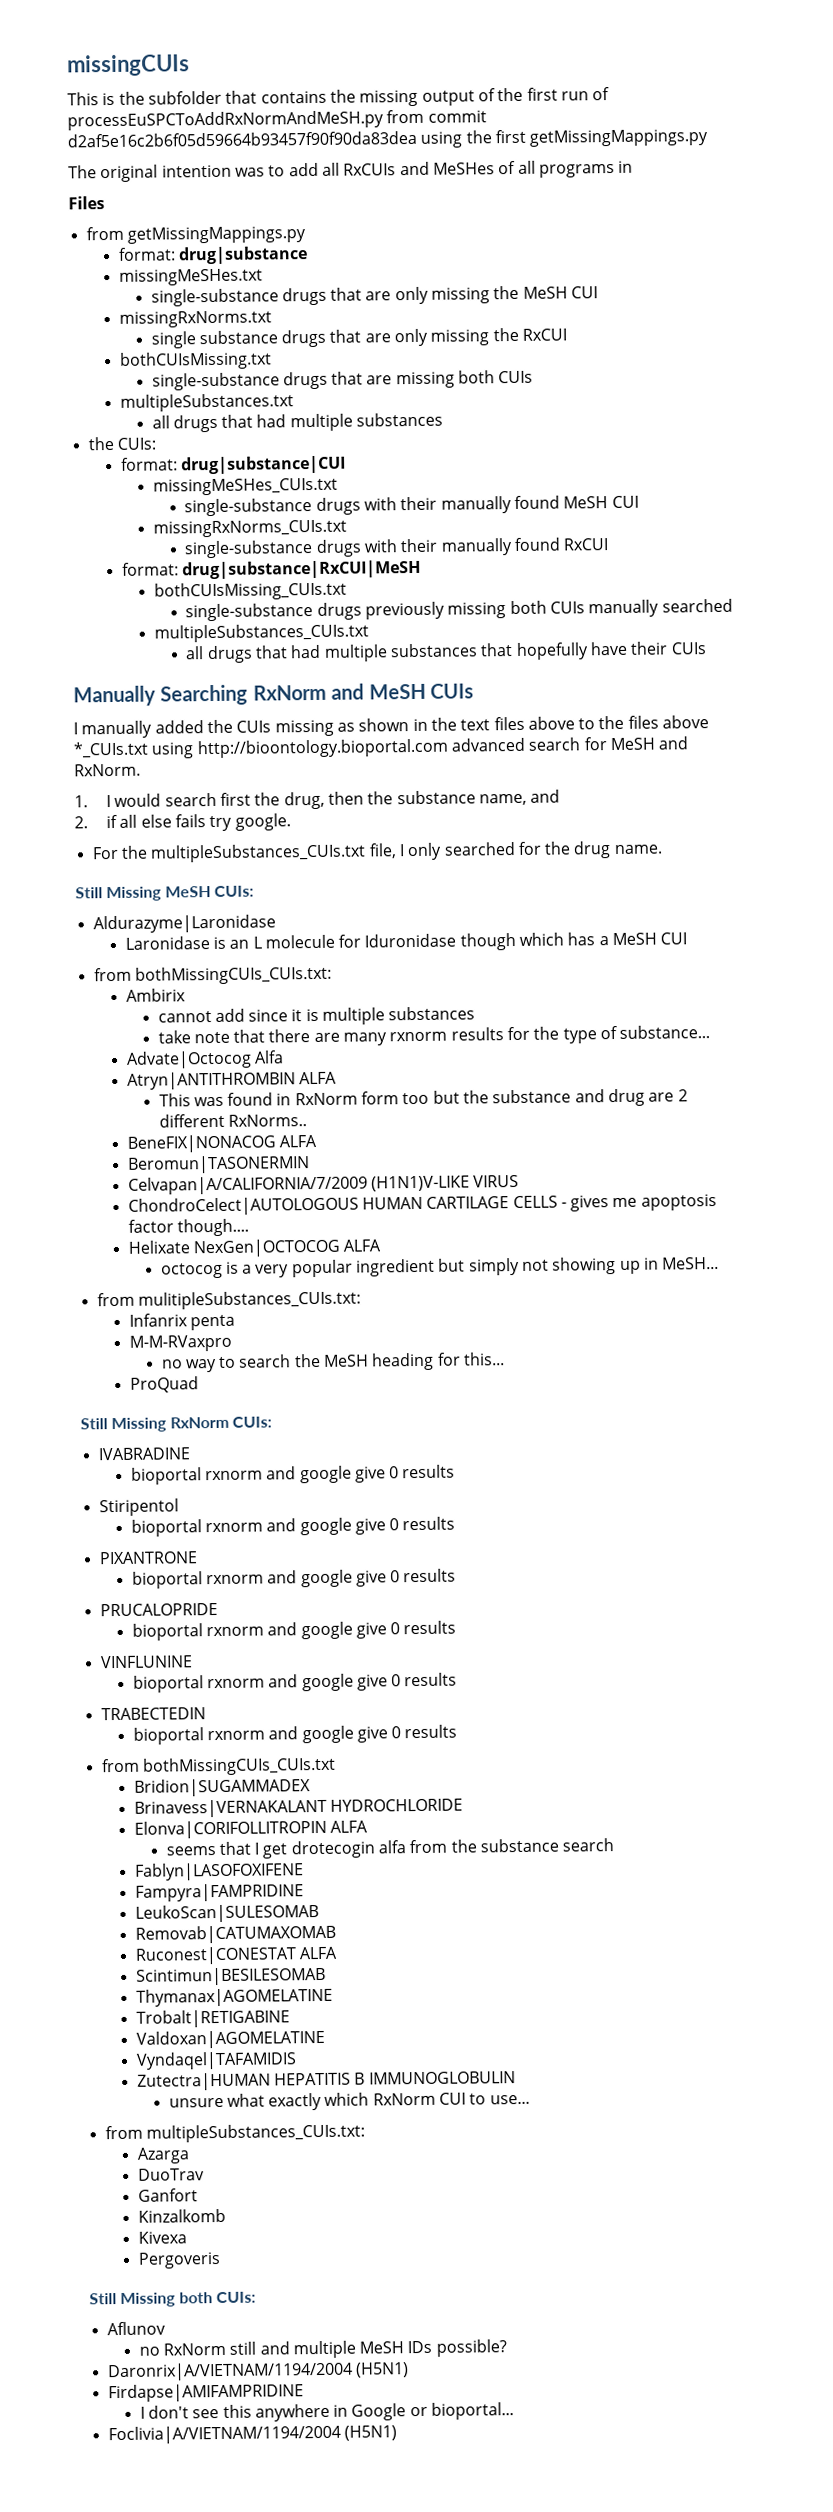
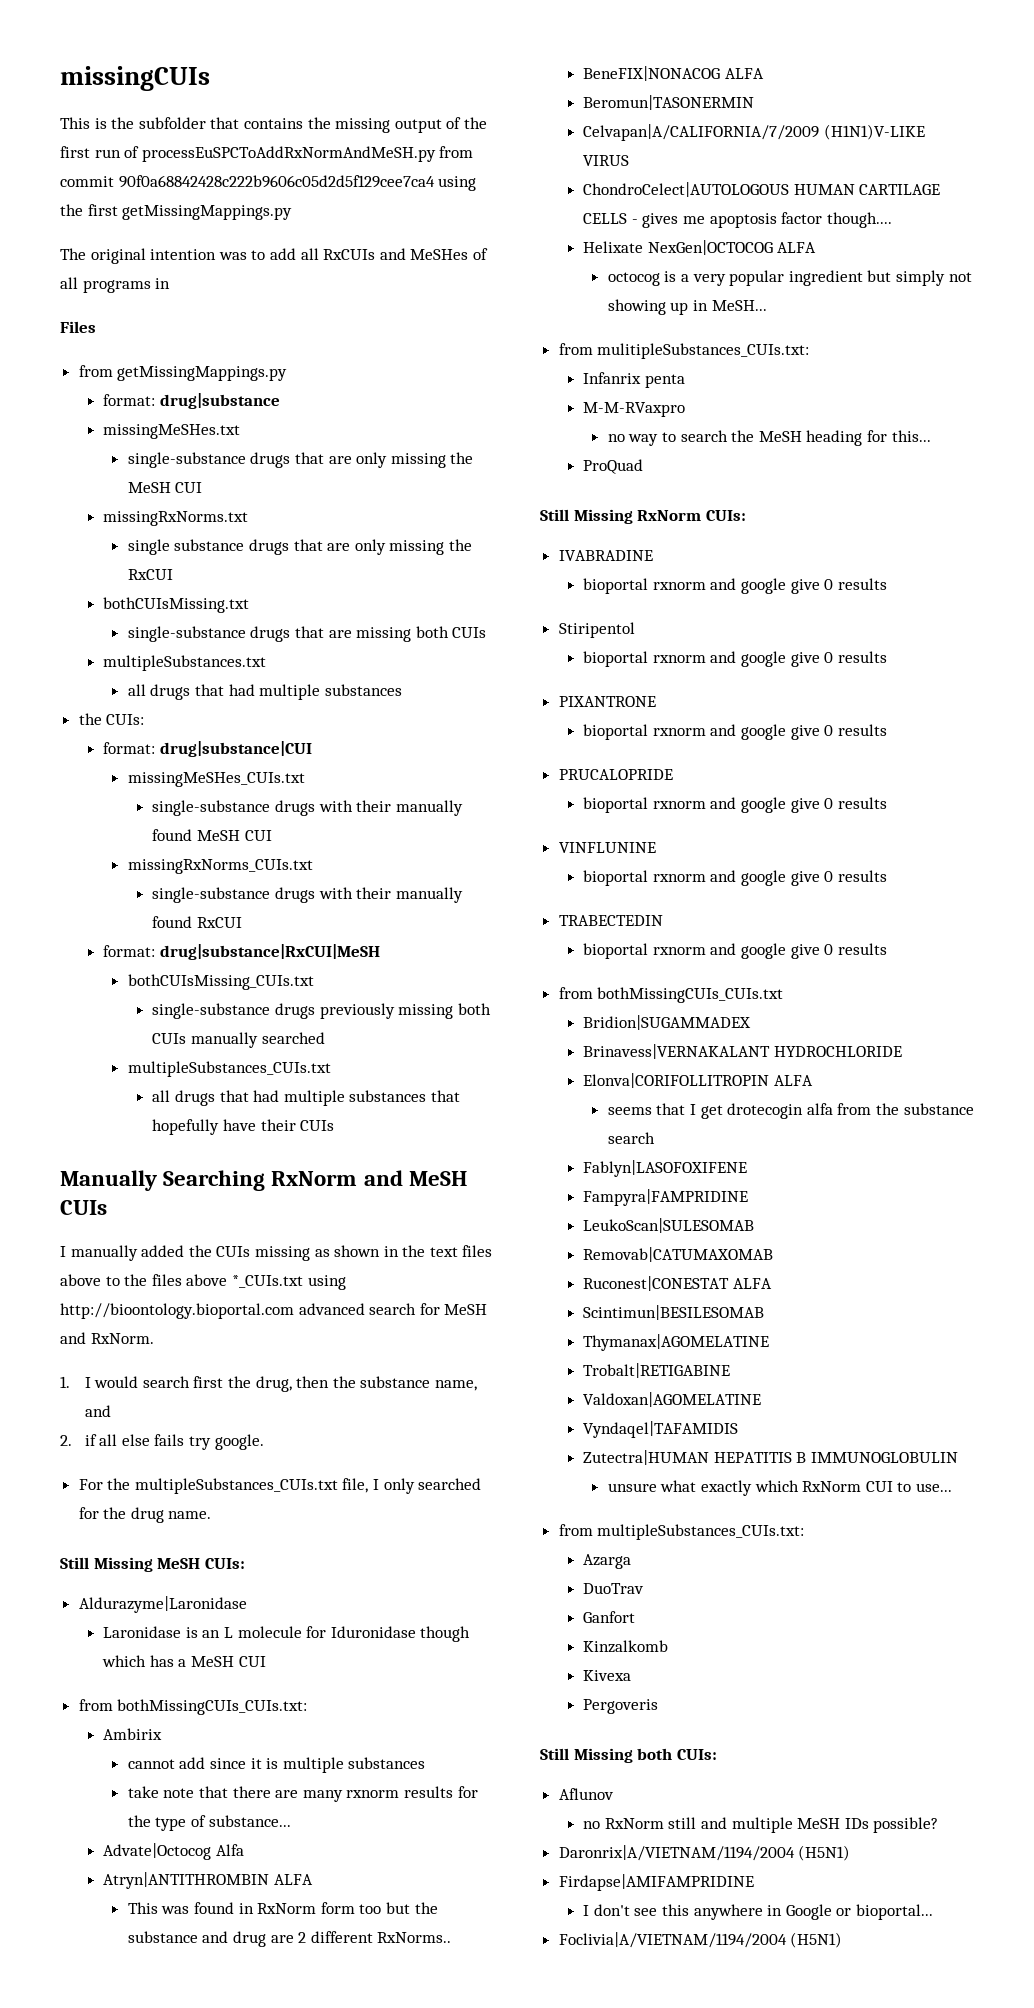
[67,130,417,148] d2af5e16c2b6f05d59664b93457f90f90da83dea -> [118,175,435,188] 90f0a68842428c222b9606c05d2d5f129cee7ca4

